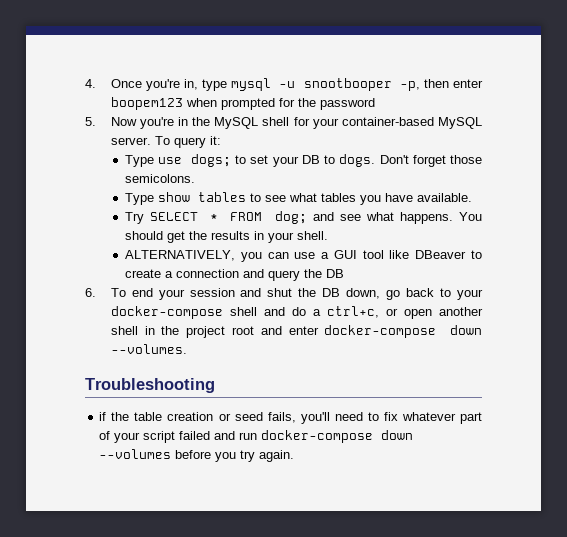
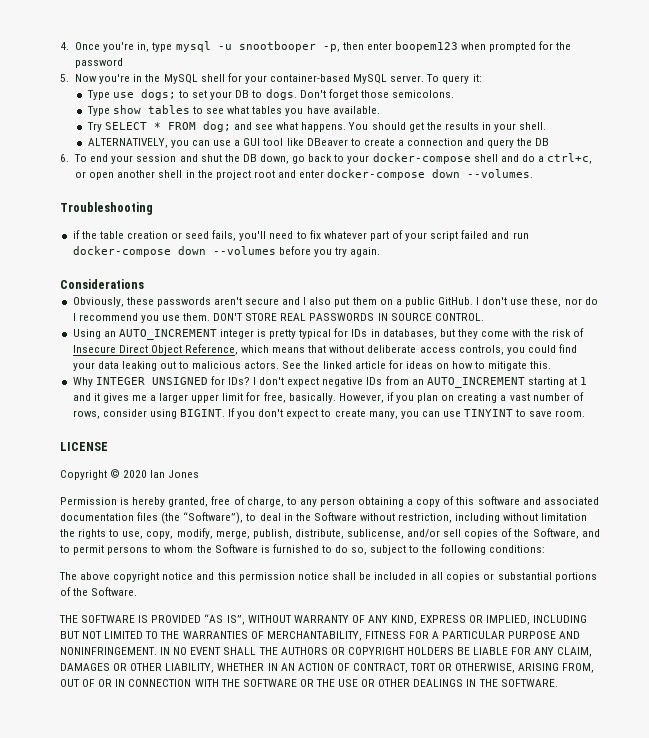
(295, 456) none -> [60,279,144,289] [72,297,598,307] [72,313,484,323] [72,328,585,340] [72,344,578,355] [72,360,552,371] [72,376,588,388] [72,392,584,403] [72,408,586,419] [60,442,108,451] [60,469,200,480] [60,496,599,507] [60,512,588,524] [60,528,600,539] [60,544,545,555] [59,572,597,582] [60,587,138,596] [59,614,588,625] [60,631,581,641] [60,647,593,657] [60,663,595,673] [60,679,558,687] // Considerations // Obviously, these passwords aren't secure and I also put them on a public GitHub. I don't use these, nor do I recommend you use them. DON'T STORE REAL PASSWORDS IN SOURCE CONTROL. // Using an AUTO_INCREMENT integer is pretty typical for IDs in databases, but they come with the risk of Insecure Direct Object Reference, which means that without deliberate access controls, you could find your data leaking out to malicious actors. See the linked article for ideas on how to mitigate this. // Why INTEGER UNSIGNED for IDs? I don't expect negative IDs from an AUTO_INCREMENT starting at 1 and it gives me a larger upper limit for free, basically. However, if you plan on creating a vast number of rows, consider using BIGINT. If you don't expect to create many, you can use TINYINT to save room. // LICENSE // Copyright © 2020 Ian Jones // Permission is hereby granted, free of charge, to any person obtaining a copy of this software and associated documentation files (the “Software”), to deal in the Software without restriction, including without limitation the rights to use, copy, modify, merge, publish, distribute, sublicense, and/or sell copies of the Software, and to permit persons to whom the Software is furnished to do so, subject to the following conditions: // The above copyright notice and this permission notice shall be included in all copies or substantial portions of the Software. // THE SOFTWARE IS PROVIDED “AS IS”, WITHOUT WARRANTY OF ANY KIND, EXPRESS OR IMPLIED, INCLUDING BUT NOT LIMITED TO THE WARRANTIES OF MERCHANTABILITY, FITNESS FOR A PARTICULAR PURPOSE AND NONINFRINGEMENT. IN NO EVENT SHALL THE AUTHORS OR COPYRIGHT HOLDERS BE LIABLE FOR ANY CLAIM, DAMAGES OR OTHER LIABILITY, WHETHER IN AN ACTION OF CONTRACT, TORT OR OTHERWISE, ARISING FROM, OUT OF OR IN CONNECTION WITH THE SOFTWARE OR THE USE OR OTHER DEALINGS IN THE SOFTWARE.

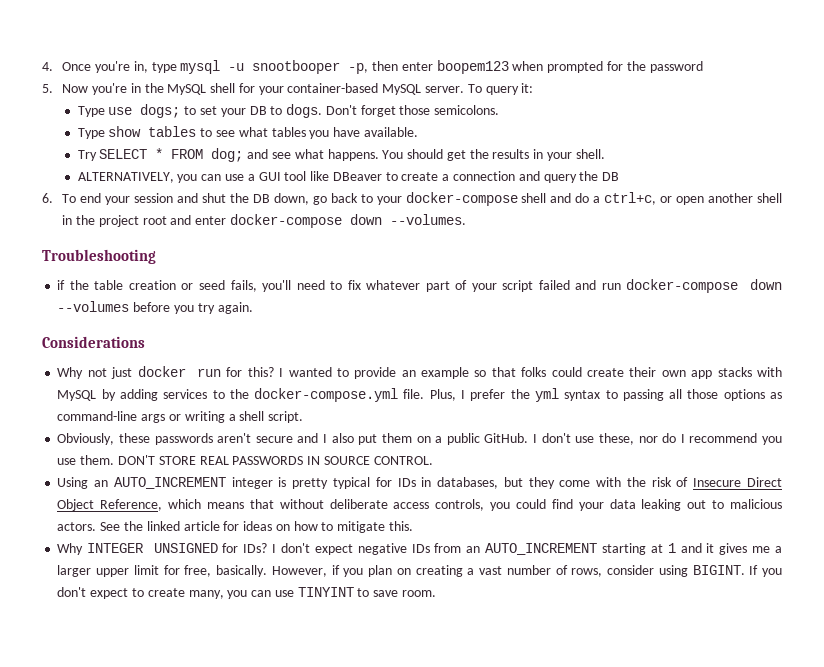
(144, 284) none -> [57,366,783,379] [57,388,783,402] [57,411,304,423] // Why not just docker run for this? I wanted to provide an example so that folks could create their own app stacks with MySQL by adding services to the docker-compose.yml file. Plus, I prefer the yml syntax to passing all those options as command-line args or writing a shell script.
[60,442,108,451] [60,469,200,480] [60,496,599,507] [60,512,588,524] [60,528,600,539] [60,544,545,555] [59,572,597,582] [60,587,138,596] [59,614,588,625] [60,631,581,641] [60,647,593,657] [60,663,595,673] [60,679,558,687] // LICENSE // Copyright © 2020 Ian Jones // Permission is hereby granted, free of charge, to any person obtaining a copy of this software and associated documentation files (the “Software”), to deal in the Software without restriction, including without limitation the rights to use, copy, modify, merge, publish, distribute, sublicense, and/or sell copies of the Software, and to permit persons to whom the Software is furnished to do so, subject to the following conditions: // The above copyright notice and this permission notice shall be included in all copies or substantial portions of the Software. // THE SOFTWARE IS PROVIDED “AS IS”, WITHOUT WARRANTY OF ANY KIND, EXPRESS OR IMPLIED, INCLUDING BUT NOT LIMITED TO THE WARRANTIES OF MERCHANTABILITY, FITNESS FOR A PARTICULAR PURPOSE AND NONINFRINGEMENT. IN NO EVENT SHALL THE AUTHORS OR COPYRIGHT HOLDERS BE LIABLE FOR ANY CLAIM, DAMAGES OR OTHER LIABILITY, WHETHER IN AN ACTION OF CONTRACT, TORT OR OTHERWISE, ARISING FROM, OUT OF OR IN CONNECTION WITH THE SOFTWARE OR THE USE OR OTHER DEALINGS IN THE SOFTWARE. -> (436, 593) none

